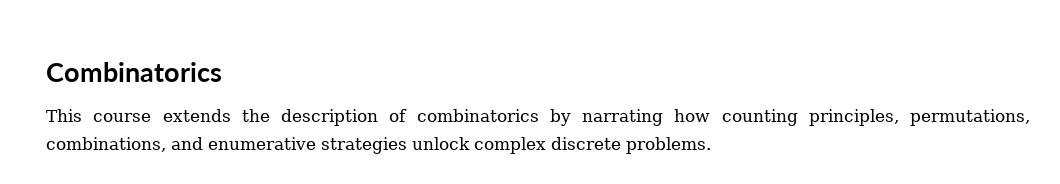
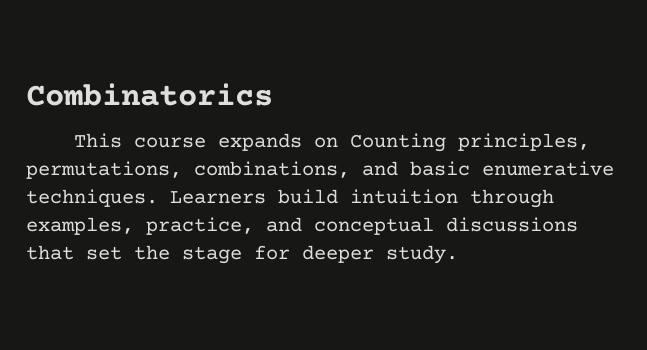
[162,109,1030,126] [46,137,711,154] extends the description of combinatorics by narrating how counting principles, permutations, combinations, and enumerative strategies unlock complex discrete problems. -> [217,133,590,152] [26,161,614,179] [26,189,554,208] [26,217,578,235] [26,245,458,264] expands on Counting principles, permutations, combinations, and basic enumerative techniques. Learners build intuition through examples, practice, and conceptual discussions that set the stage for deeper study.

